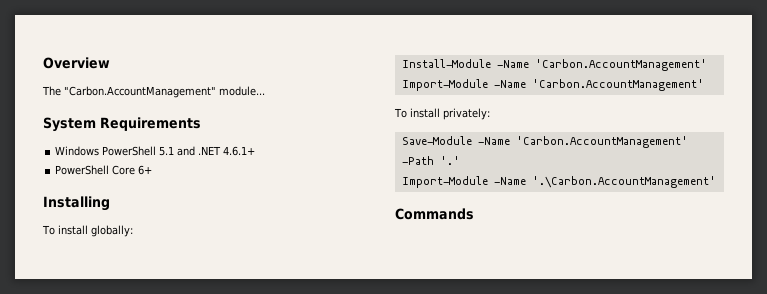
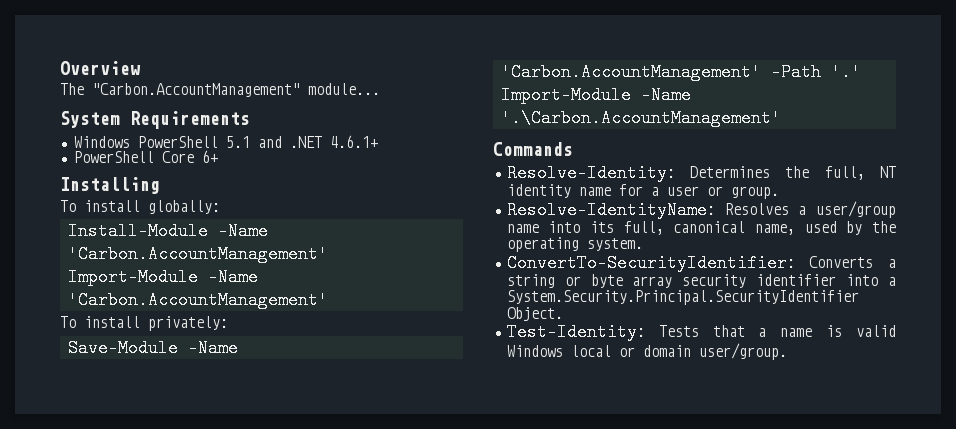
(474, 214) none -> [506,164,896,182] [506,184,779,199] [506,201,896,219] [506,221,896,235] [506,237,643,252] [506,254,896,272] [506,274,896,288] [506,290,859,305] [506,307,563,321] [506,323,896,341] [506,343,787,360] // Resolve-Identity: Determines the full, NT identity name for a user or group. // Resolve-IdentityName: Resolves a user/group name into its full, canonical name, used by the operating system. // ConvertTo-SecurityIdentifier: Converts a string or byte array security identifier into a System.Security.Principal.SecurityIdentifier Object. // Test-Identity: Tests that a name is valid Windows local or domain user/group.

